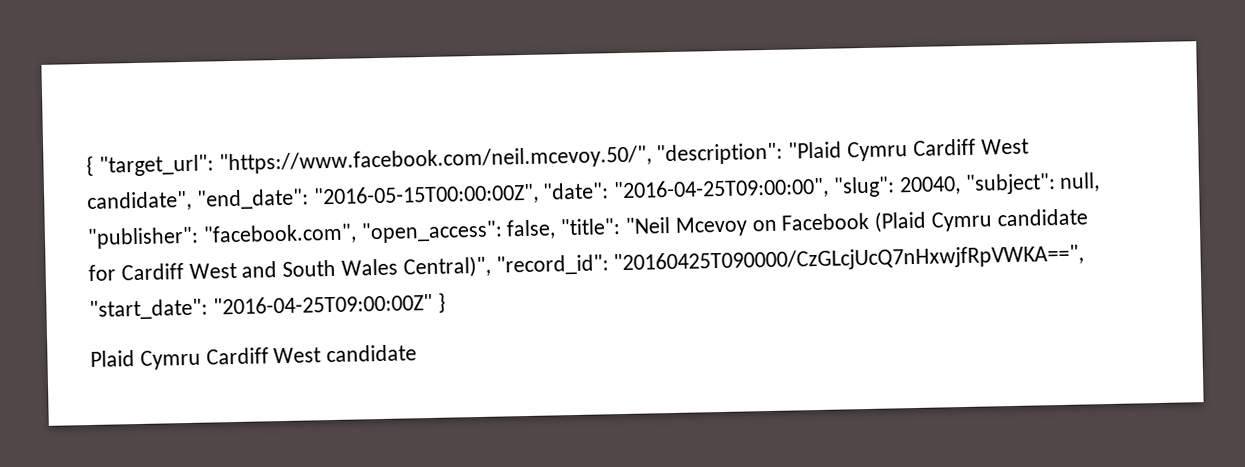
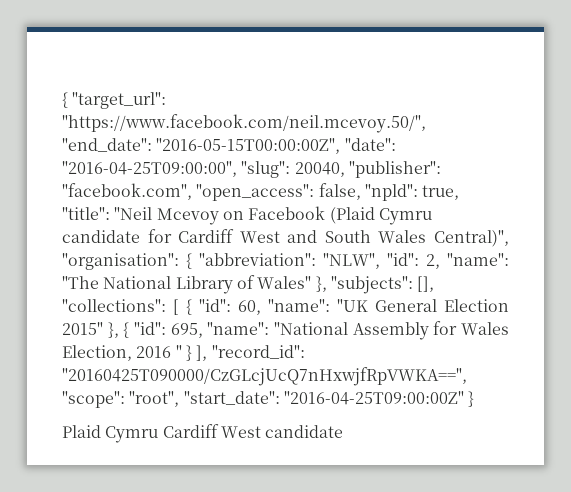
[656,138,1029,166] [87,190,192,213] "description": "Plaid Cymru Cardiff West candidate", -> (426, 123) none
[964,172,1101,195] "subject": null, -> (345, 169) none
(557, 229) none -> [364,184,460,201] "npld": true,
[495,244,1085,276] "record_id": "20160425T090000/CzGLcjUcQ7nHxwjfRpVWKA==", -> [62,253,509,270] [62,275,435,294] [62,299,509,315] [62,321,510,340] [62,345,305,361] [62,367,467,386] [62,391,180,408] "organisation": { "abbreviation": "NLW", "id": 2, "name": "The National Library of Wales" }, "subjects": [], "collections": [ { "id": 60, "name": "UK General Election 2015" }, { "id": 695, "name": "National Assembly for Wales Election, 2016 " } ], "record_id": "20160425T090000/CzGLcjUcQ7nHxwjfRpVWKA==", "scope": "root",

